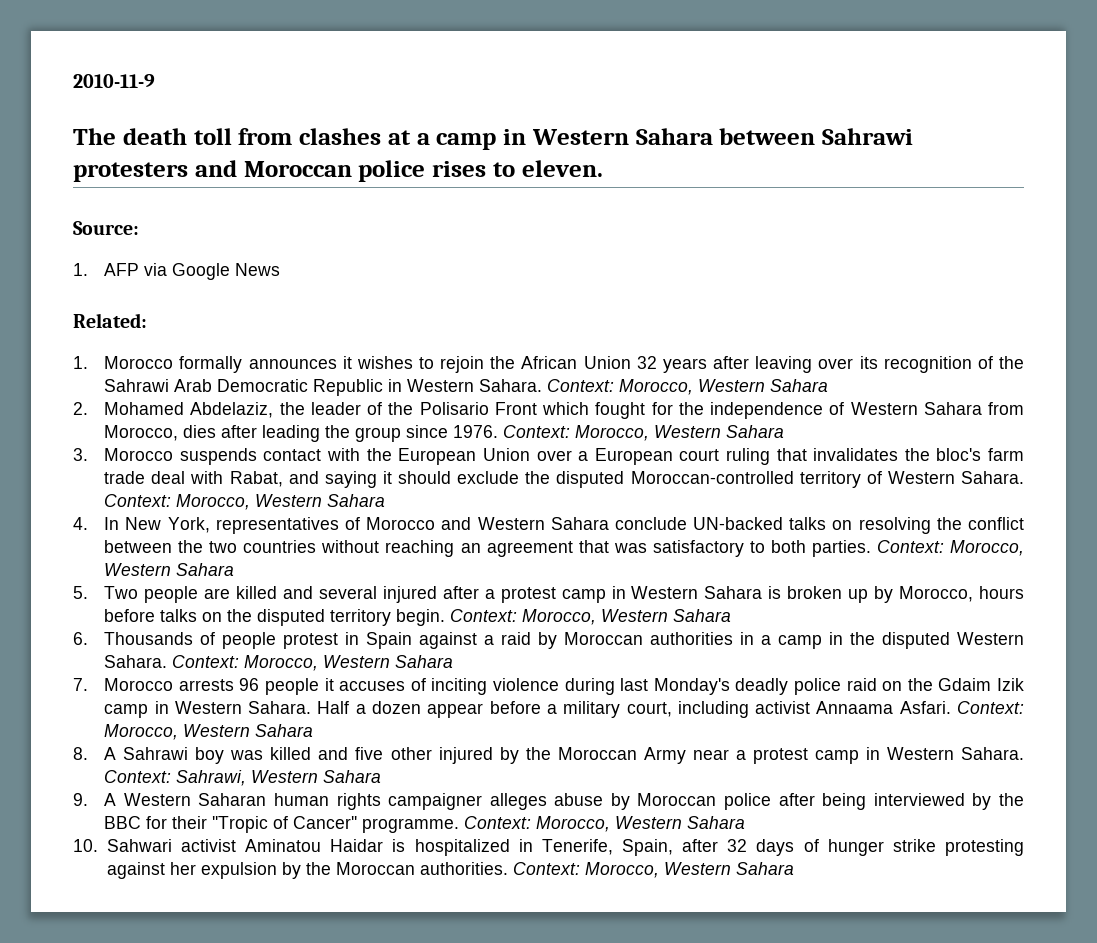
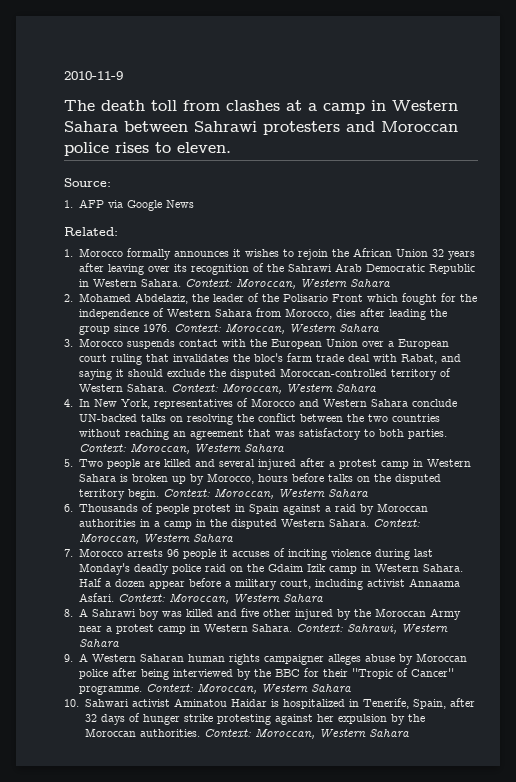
[619,379,694,395] Morocco, -> [235,279,296,289] Moroccan,
[575,425,650,441] Morocco, -> [224,324,285,334] Moroccan,
[176,494,251,510] Morocco, -> [221,384,282,394] Moroccan,
[949,540,1024,556] Morocco, -> [129,444,190,454] Moroccan,
[522,609,597,625] Morocco, -> [213,489,274,499] Moroccan,
[244,655,319,671] Morocco, -> [78,534,139,544] Moroccan,
[104,724,179,740] Morocco, -> [168,594,229,604] Moroccan,
[536,816,611,832] Morocco, -> [196,684,257,694] Moroccan,
[584,862,659,878] Morocco, -> [254,729,315,739] Moroccan,

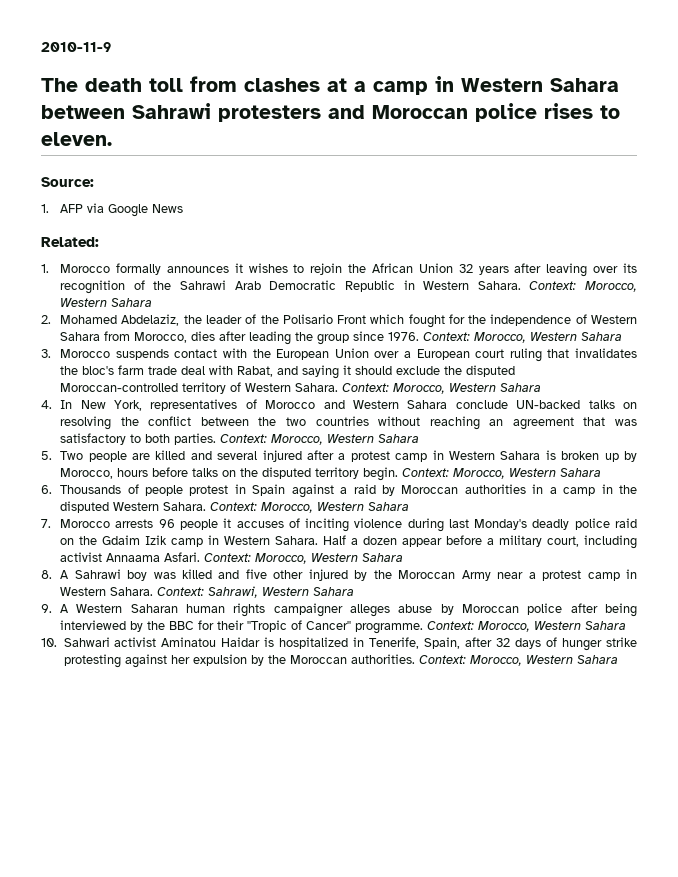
[235,279,296,289] Moroccan, -> [584,281,637,292] Morocco,
[224,324,285,334] Moroccan, -> [474,332,527,343] Morocco,
[221,384,282,394] Moroccan, -> [393,383,446,394] Morocco,
[129,444,190,454] Moroccan, -> [271,434,324,445] Morocco,
[213,489,274,499] Moroccan, -> [453,468,506,479] Morocco,
[78,534,139,544] Moroccan, -> [261,502,314,513] Morocco,
[168,594,229,604] Moroccan, -> [255,553,308,564] Morocco,
[196,684,257,694] Moroccan, -> [478,621,531,632] Morocco,
[254,729,315,739] Moroccan, -> [469,655,522,666] Morocco,

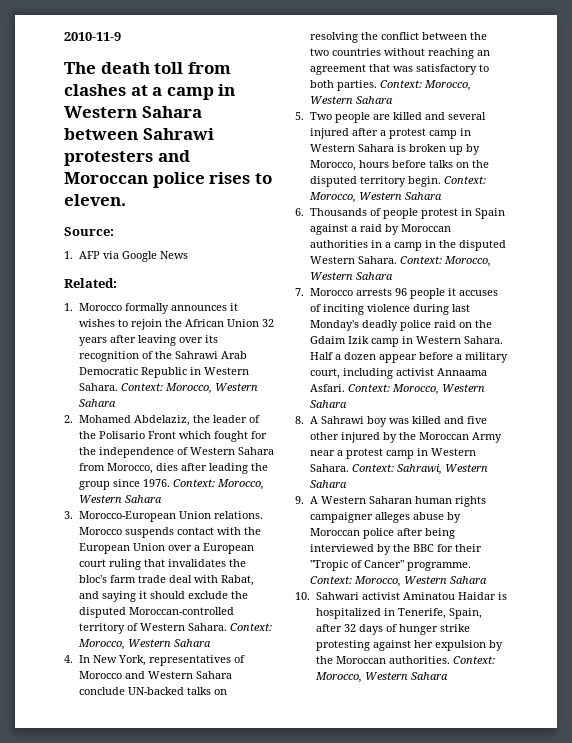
(51, 353) none -> [79,511,264,522] Morocco-European Union relations.
[247,620,352,632] ''Tropic of Cancer'' -> [310,560,405,571] "Tropic of Cancer"

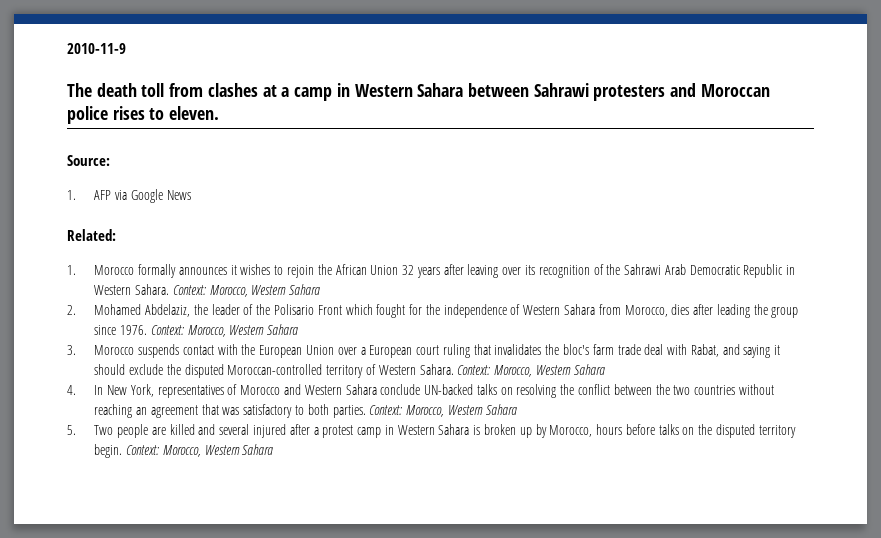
[79,511,264,522] Morocco-European Union relations. -> (76, 350) none
[295,208,506,219] [310,224,452,235] [310,240,507,251] [310,256,492,267] [310,272,394,280] [295,288,499,299] [310,304,471,315] [310,320,493,331] [310,336,504,347] [310,352,509,363] [310,368,488,379] [310,384,486,395] [310,400,348,408] [295,416,488,427] [310,432,503,443] [310,448,477,459] [310,464,489,475] [310,480,348,488] [295,496,487,507] [310,512,462,523] [310,528,456,539] [310,544,483,555] [310,560,472,571] [310,576,488,587] [295,592,507,600] [315,608,482,619] [315,624,470,635] [315,640,503,651] [315,656,495,664] [314,672,448,683] // 6. Thousands of people protest in Spain against a raid by Moroccan authorities in a camp in the disputed Western Sahara. Context: Morocco, Western Sahara // 7. Morocco arrests 96 people it accuses of inciting violence during last Monday's deadly police raid on the Gdaim Izik camp in Western Sahara. Half a dozen appear before a military court, including activist Annaama Asfari. Context: Morocco, Western Sahara // 8. A Sahrawi boy was killed and five other injured by the Moroccan Army near a protest camp in Western Sahara. Context: Sahrawi, Western Sahara // 9. A Western Saharan human rights campaigner alleges abuse by Moroccan police after being interviewed by the BBC for their "Tropic of Cancer" programme. Context: Morocco, Western Sahara // 10. Sahwari activist Aminatou Haidar is hospitalized in Tenerife, Spain, after 32 days of hunger strike protesting against her expulsion by the Moroccan authorities. Context: Morocco, Western Sahara -> (274, 449) none

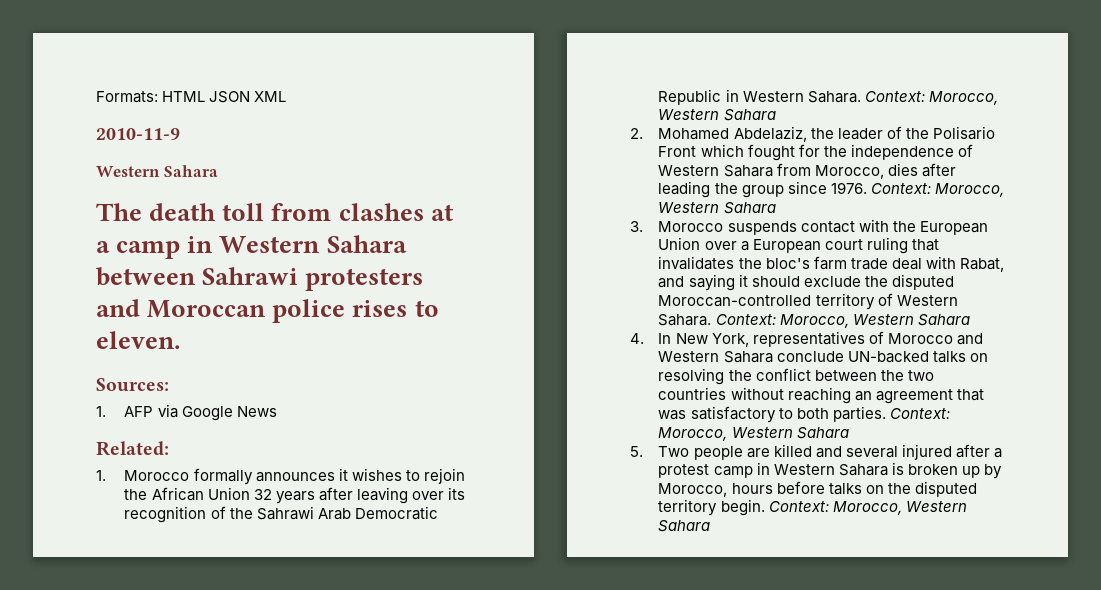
(67, 48) none -> [96,91,287,103] Formats: HTML JSON XML //
(126, 48) none -> [96,165,218,177] // Western Sahara
[67,155,110,166] Source: -> [96,378,169,392] Sources:

